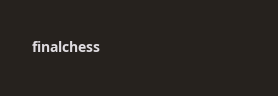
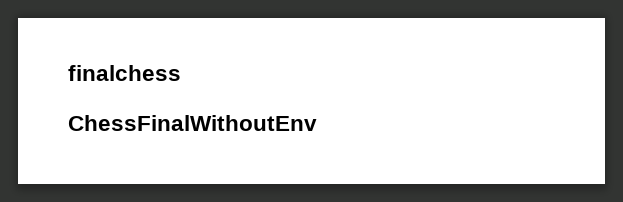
(100, 46) none -> [68,115,317,131] // ChessFinalWithoutEnv

